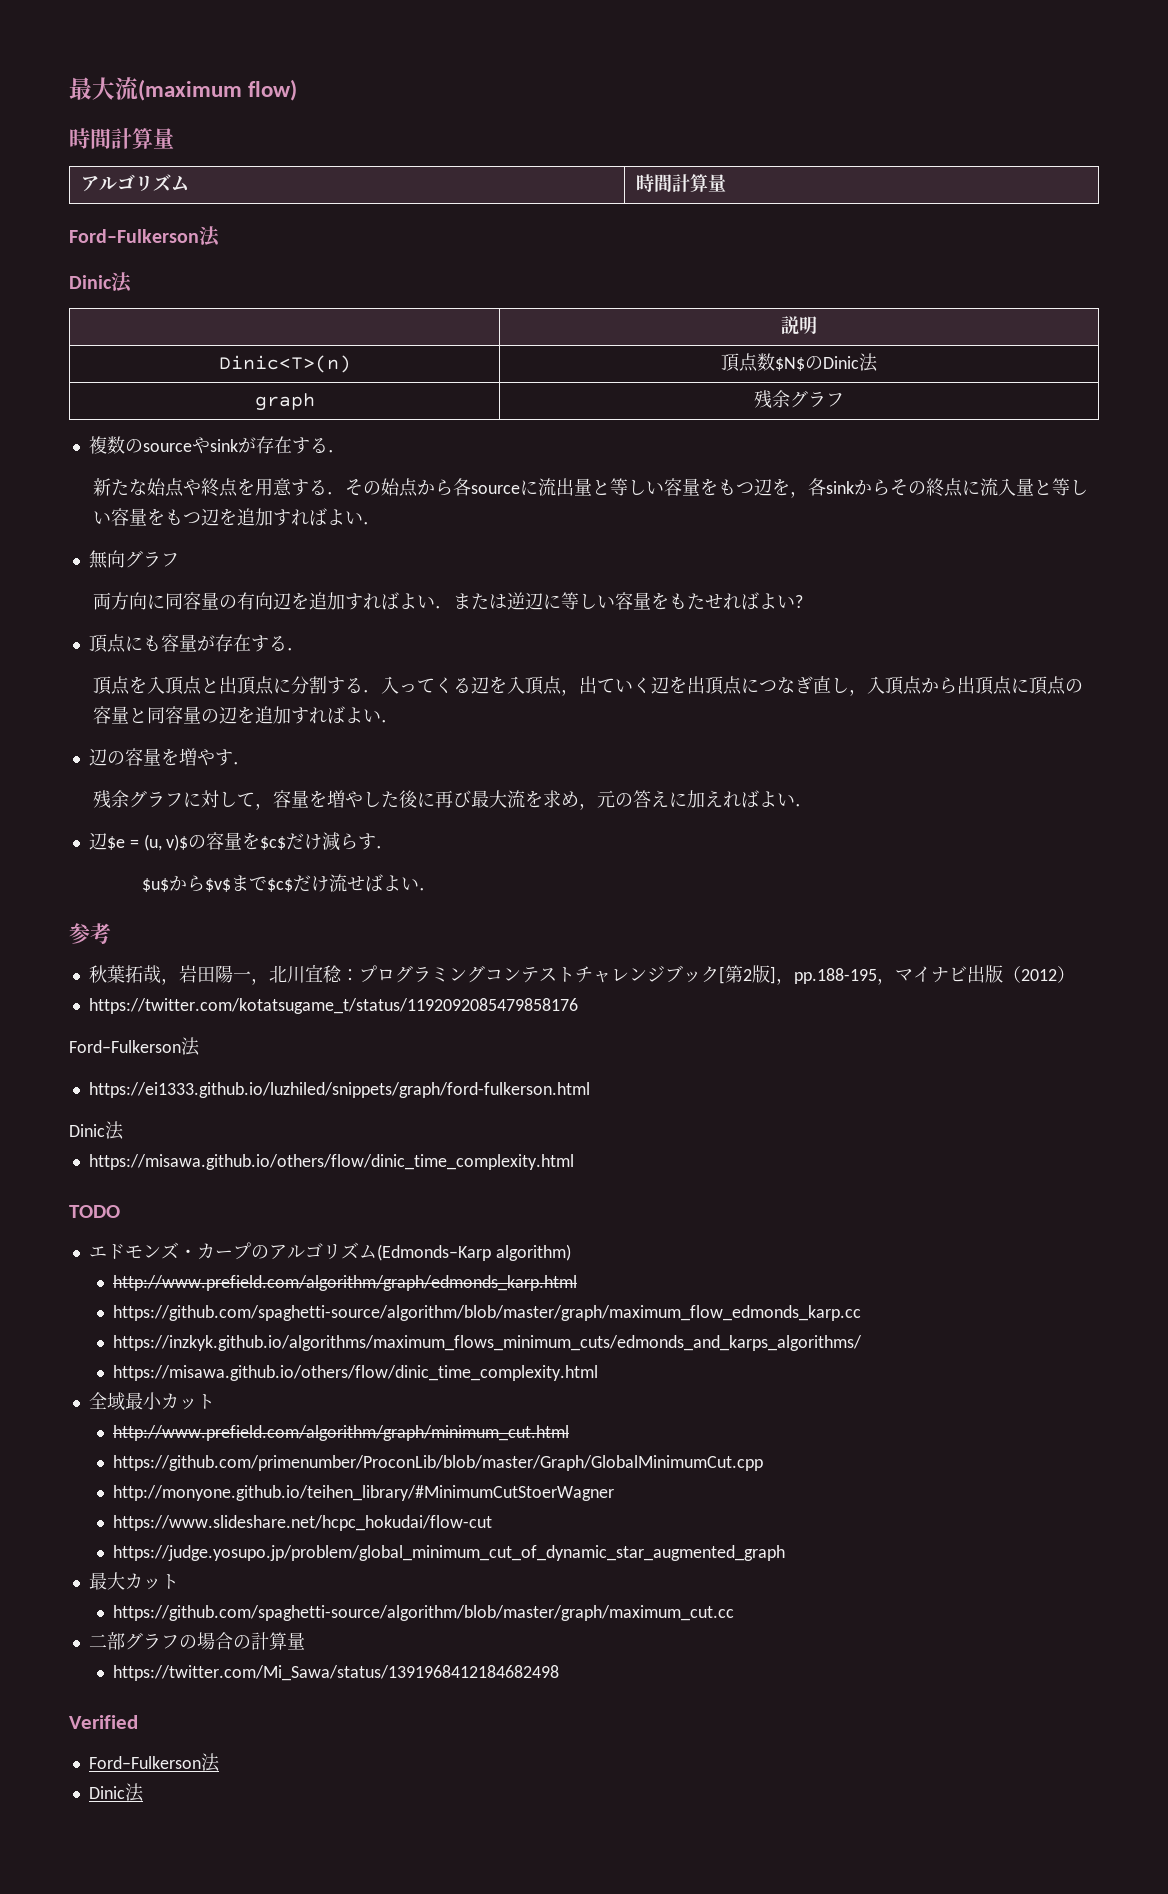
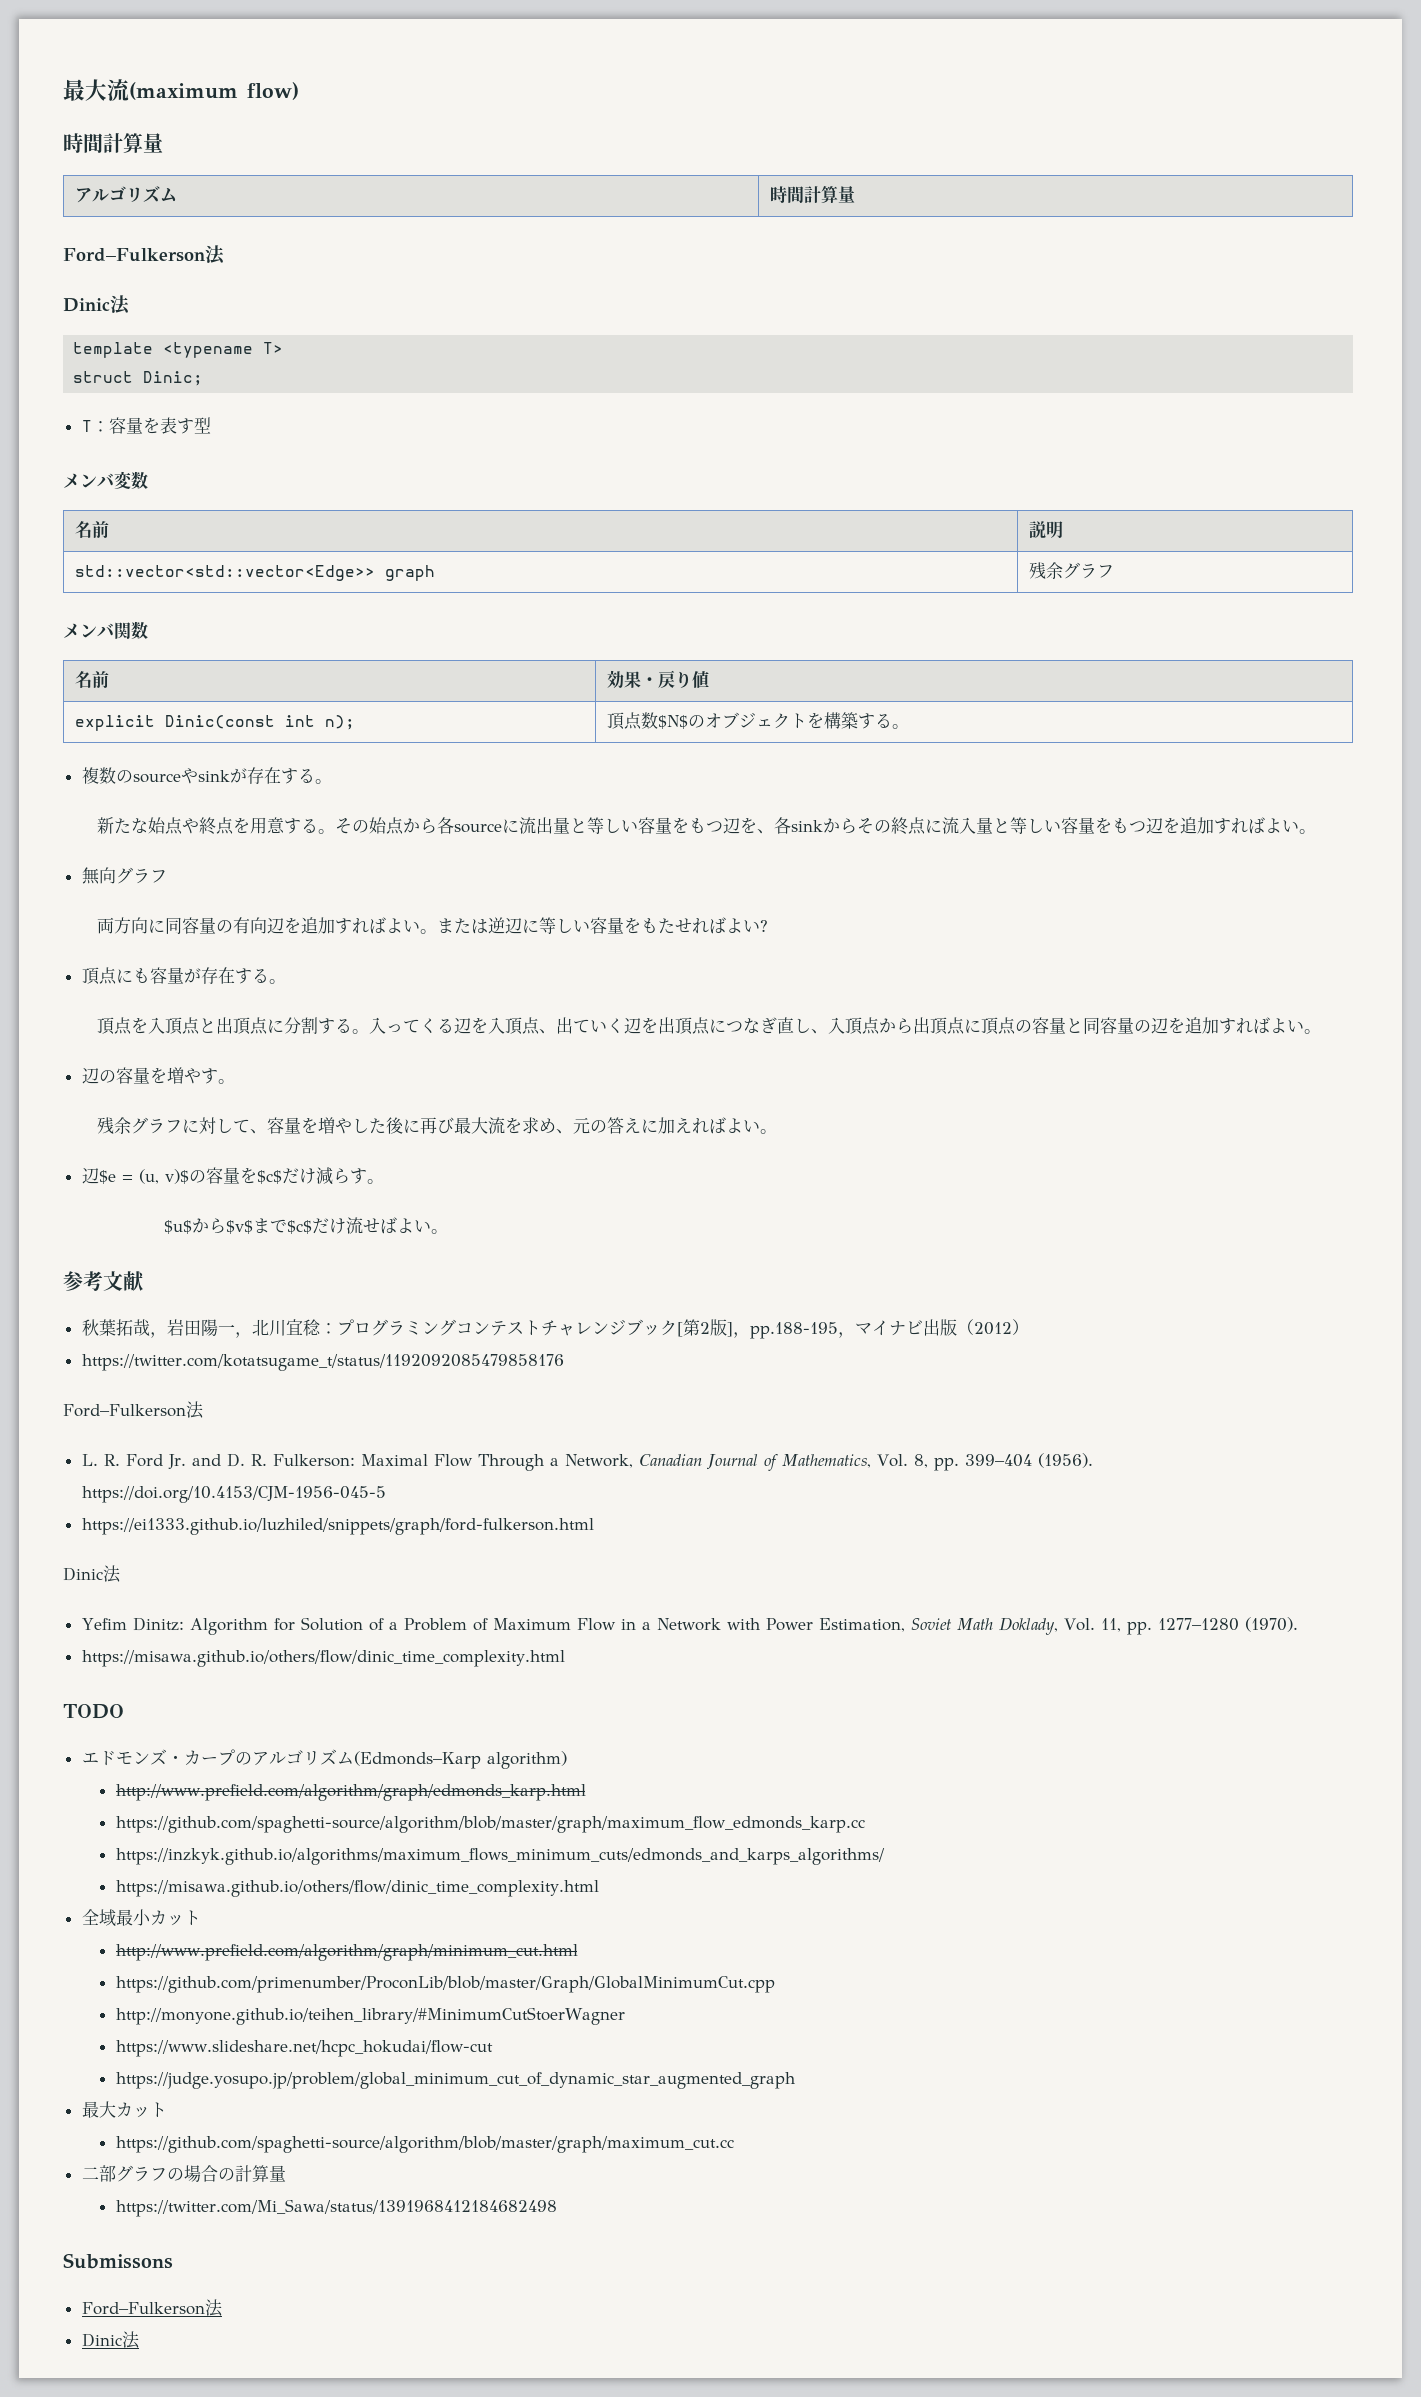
[781,316,817,335] [218,355,351,373] [721,353,878,372] [254,393,315,411] [754,390,844,409] // | 説明 // Dinic<T>(n) | 頂点数$N$のDinic法 // graph | 残余グラフ -> [73,342,284,358] [73,371,204,386] [81,417,211,434] [63,471,148,490] [74,521,109,538] [1028,521,1063,539] [74,565,435,581] [1028,562,1114,579] [63,621,148,640] [74,671,109,688] [606,670,709,688] [74,715,355,731] [606,712,909,730] // template <typename T> // struct Dinic; // T：容量を表す型 // メンバ変数 // 名前 | 説明 // std::vector<std::vector<Edge>> graph | 残余グラフ // メンバ関数 // 名前 | 効果・戻り値 // explicit Dinic(const int n); | 頂点数$N$のオブジェクトを構築する。
[327,450,346,453] ． -> [314,779,332,784] 。
[327,492,346,495] ． -> [317,829,335,834] 。
[790,491,809,498] ， -> [756,829,774,834] 、
[363,522,382,525] ． -> [1298,829,1316,834] 。
[435,606,454,609] ． -> [419,929,437,934] 。
[286,648,305,651] ． -> [268,979,286,984] 。
[363,690,382,693] ． -> [351,1029,369,1034] 。
[561,689,580,696] ， -> [538,1029,556,1034] 、
[849,689,868,696] ， -> [810,1029,828,1034] 、
[381,720,400,723] ． -> [1303,1029,1321,1034] 。
[232,762,251,765] ． -> [217,1079,235,1084] 。
[255,803,274,810] ， -> [249,1129,267,1134] 、
[579,803,598,810] ， -> [555,1129,573,1134] 、
[795,804,814,807] ． -> [759,1129,777,1134] 。
[376,846,395,849] ． -> [366,1179,384,1184] 。
[418,888,437,891] ． -> [431,1229,449,1234] 。
(111, 933) none -> [103,1271,144,1291] 文献
[88,1082,590,1098] [69,1121,124,1140] https://ei1333.github.io/luzhiled/snippets/graph/ford-fulkerson.html // Dinic法 -> [81,1453,1093,1471] [81,1486,386,1503] [81,1518,594,1535] [63,1565,121,1583] [81,1617,1298,1635] L. R. Ford Jr. and D. R. Fulkerson: Maximal Flow Through a Network, Canadian Journal of Mathematics, Vol. 8, pp. 399–404 (1956). https://doi.org/10.4153/CJM-1956-045-5 // https://ei1333.github.io/luzhiled/snippets/graph/ford-fulkerson.html // Dinic法 // Yefim Dinitz: Algorithm for Solution of a Problem of Maximum Flow in a Network with Power Estimation, Soviet Math Doklady, Vol. 11, pp. 1277–1280 (1970).
[69,1715,138,1729] Verified -> [63,2253,173,2269] Submissons

